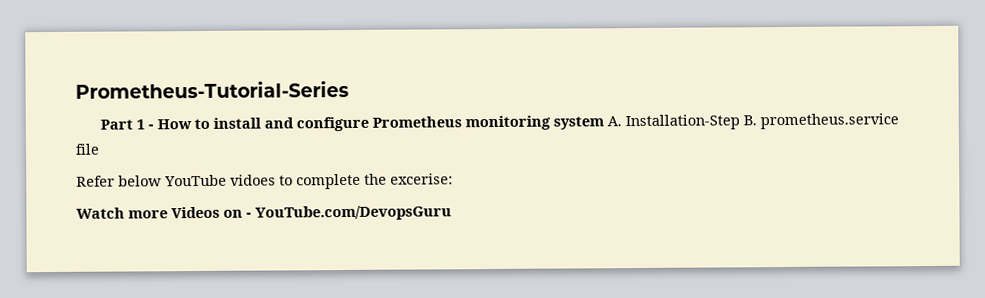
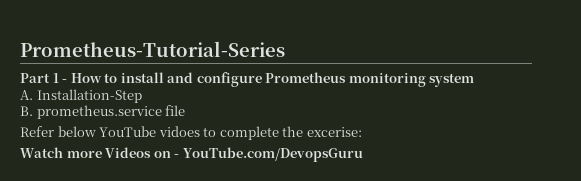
(604, 123) none -> (475, 80) //
(740, 122) none -> (142, 96) //

